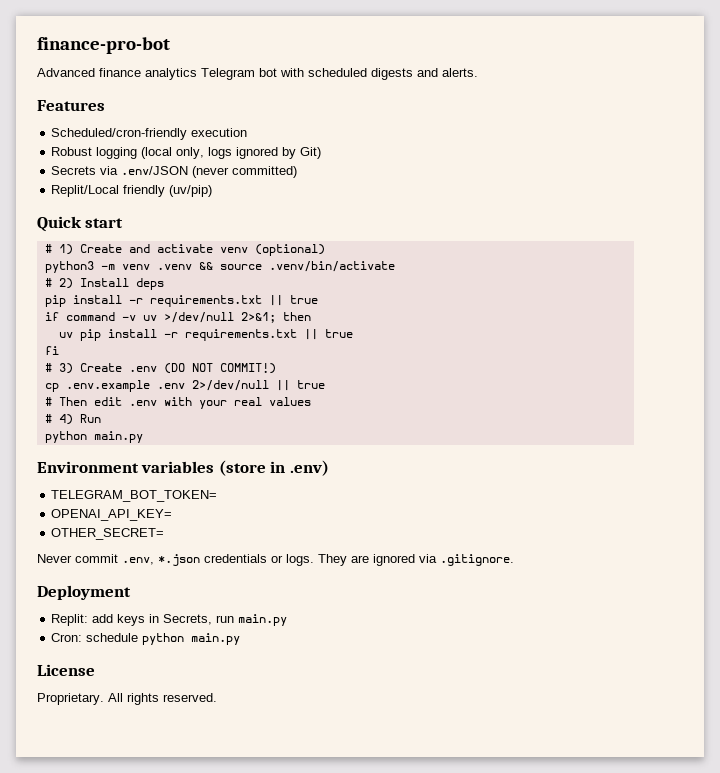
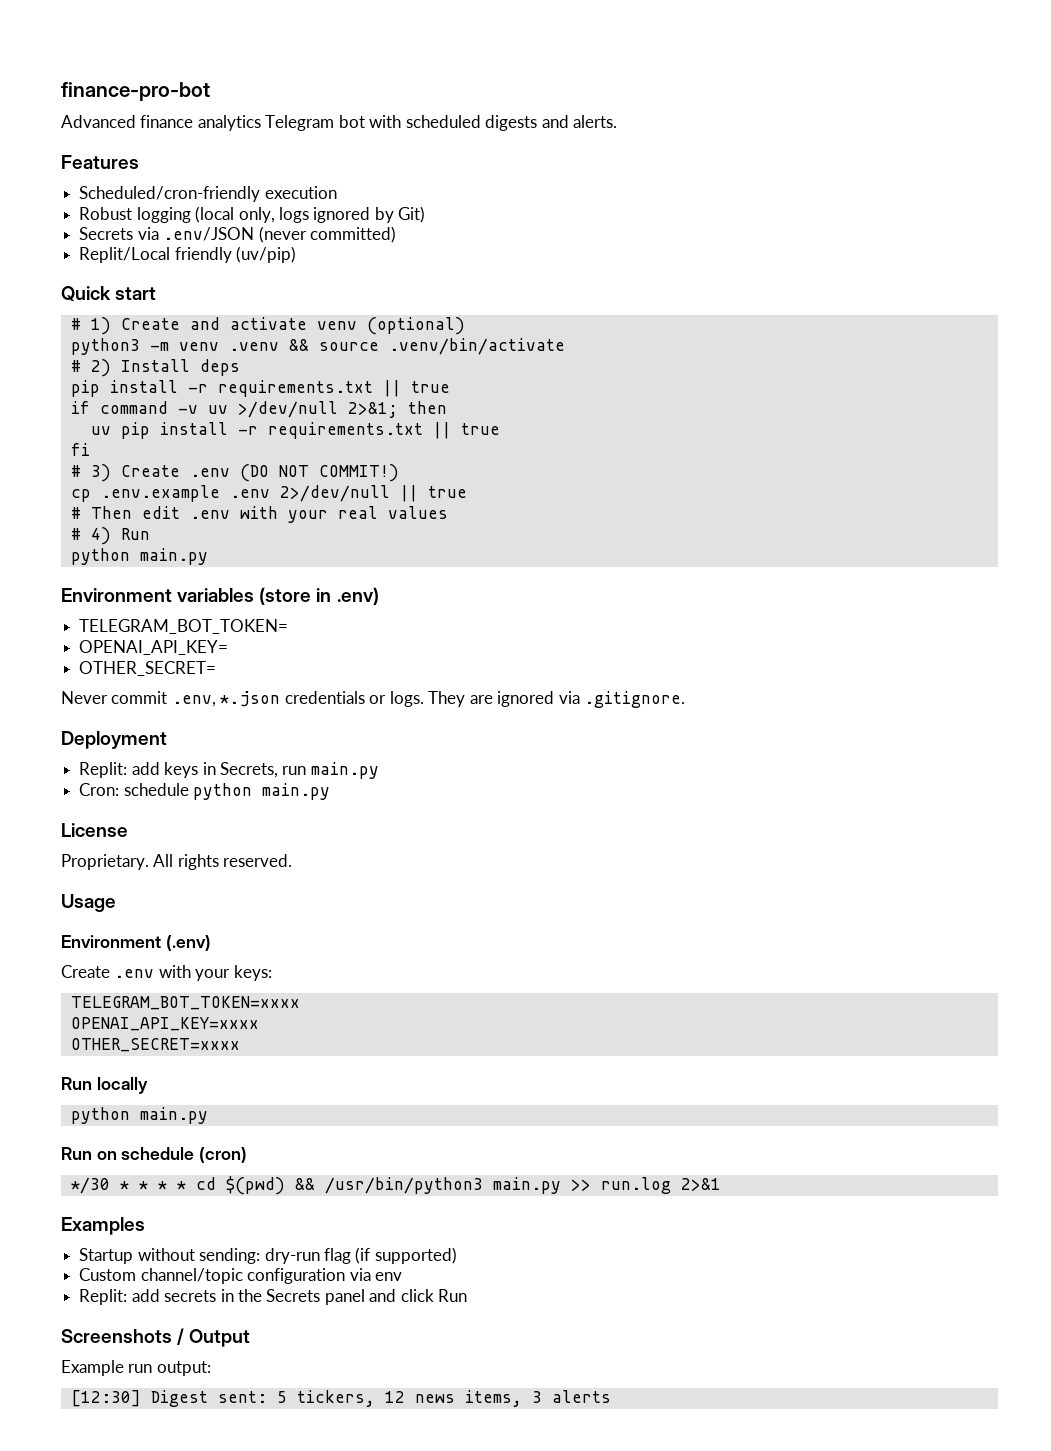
(217, 697) none -> [61,894,116,912] [61,935,211,951] [61,965,272,981] [70,996,300,1010] [70,1017,259,1031] [70,1038,240,1052] [61,1077,148,1094] [70,1107,208,1124] [61,1147,248,1163] [70,1176,721,1195] [61,1217,145,1235] [79,1247,457,1264] [79,1268,402,1284] [79,1289,468,1305] [61,1328,251,1347] [61,1360,211,1376] [70,1390,611,1407] // Usage // Environment (.env) // Create .env with your keys: // TELEGRAM_BOT_TOKEN=xxxx // OPENAI_API_KEY=xxxx // OTHER_SECRET=xxxx // Run locally // python main.py // Run on schedule (cron) // */30 * * * * cd $(pwd) && /usr/bin/python3 main.py >> run.log 2>&1 // Examples // Startup without sending: dry-run flag (if supported) // Custom channel/topic configuration via env // Replit: add secrets in the Secrets panel and click Run // Screenshots / Output // Example run output: // [12:30] Digest sent: 5 tickers, 12 news items, 3 alerts

